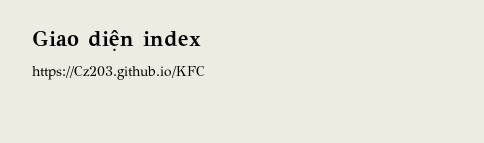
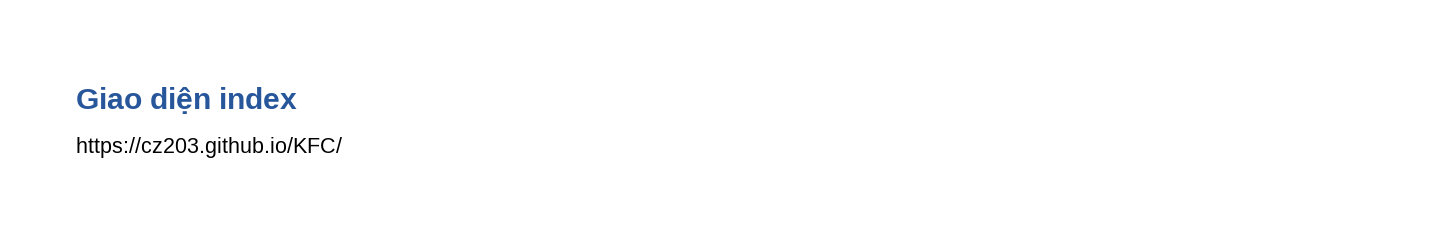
[32,66,205,80] https://Cz203.github.io/KFC -> [76,137,342,158] https://cz203.github.io/KFC/

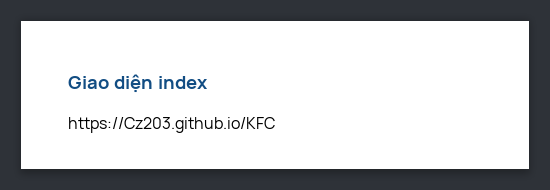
[76,137,342,158] https://cz203.github.io/KFC/ -> [68,117,275,133] https://Cz203.github.io/KFC

